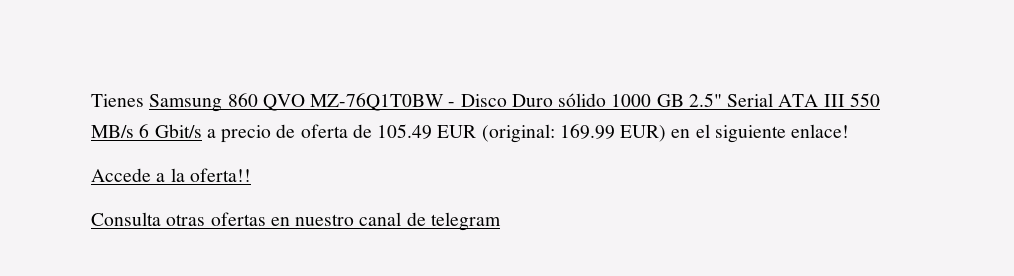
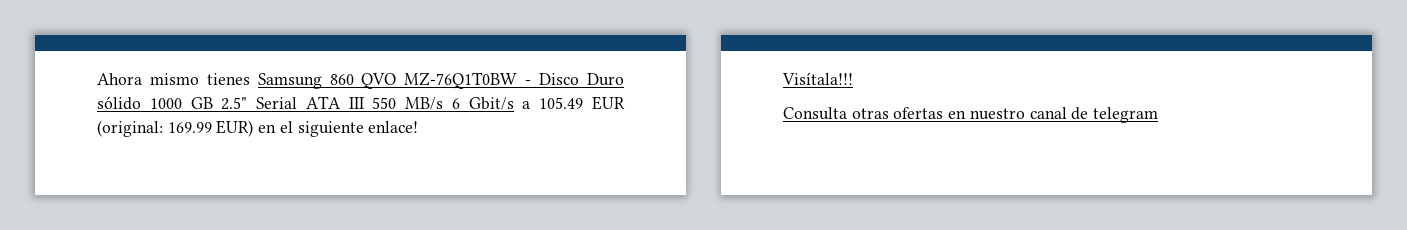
[91,94,144,107] Tienes -> [97,73,250,85] Ahora mismo tienes
[221,124,372,143] precio de oferta de -> (531, 105) none
[91,168,251,182] Accede a la oferta!! -> [782,72,853,85] Visítala!!!

